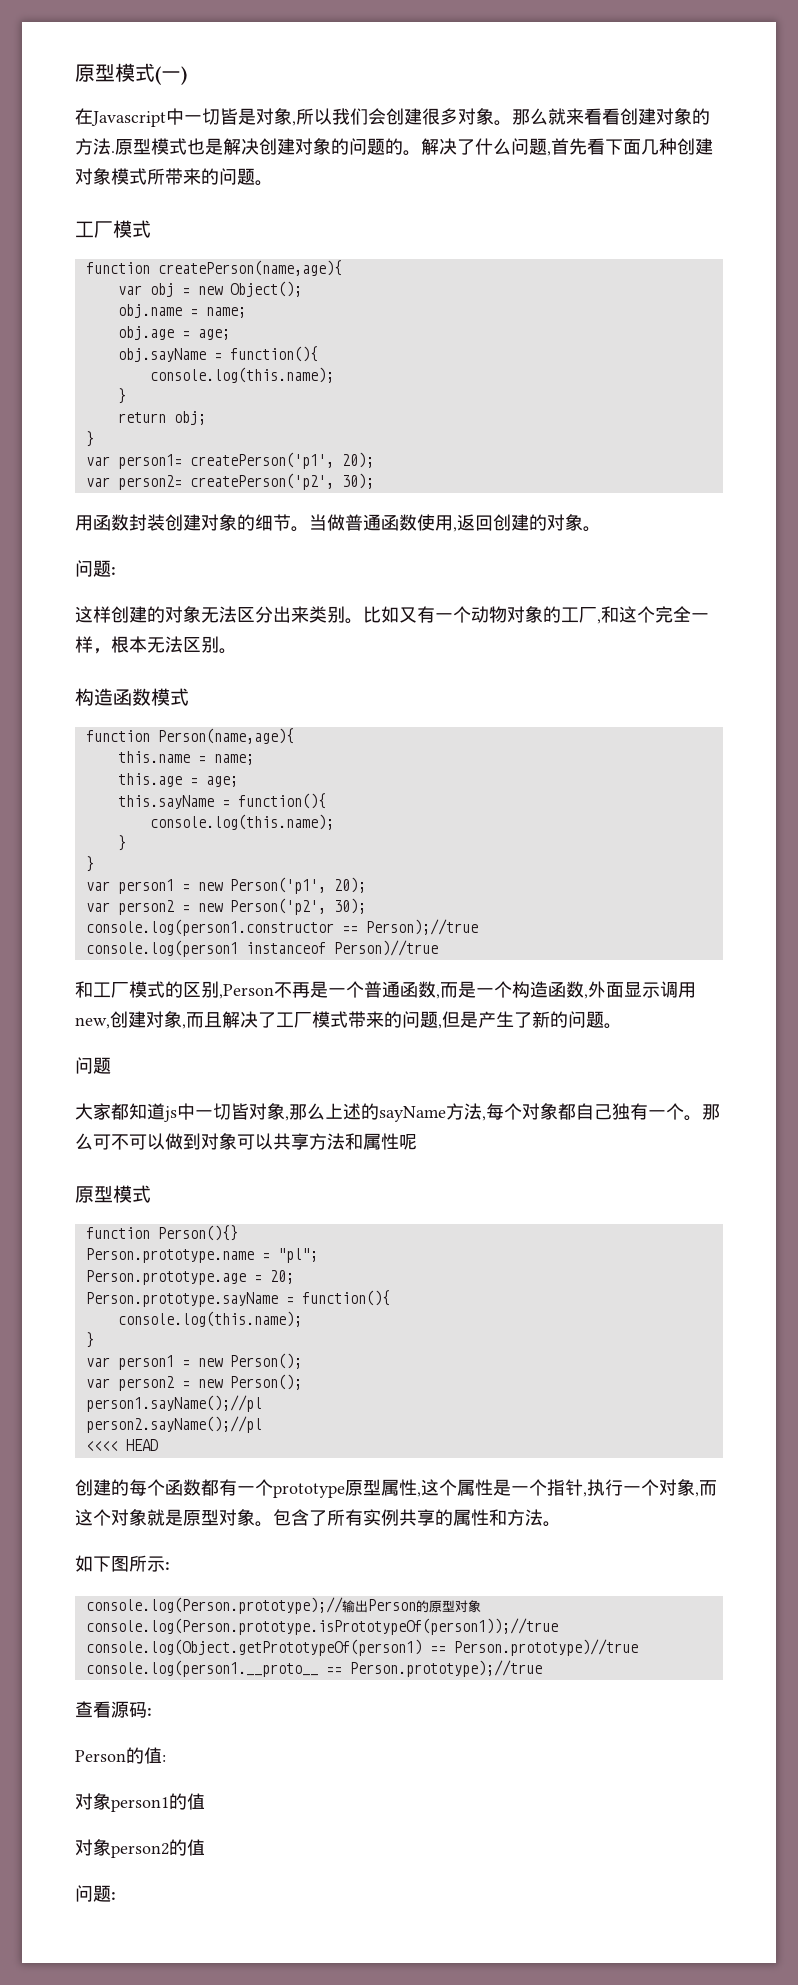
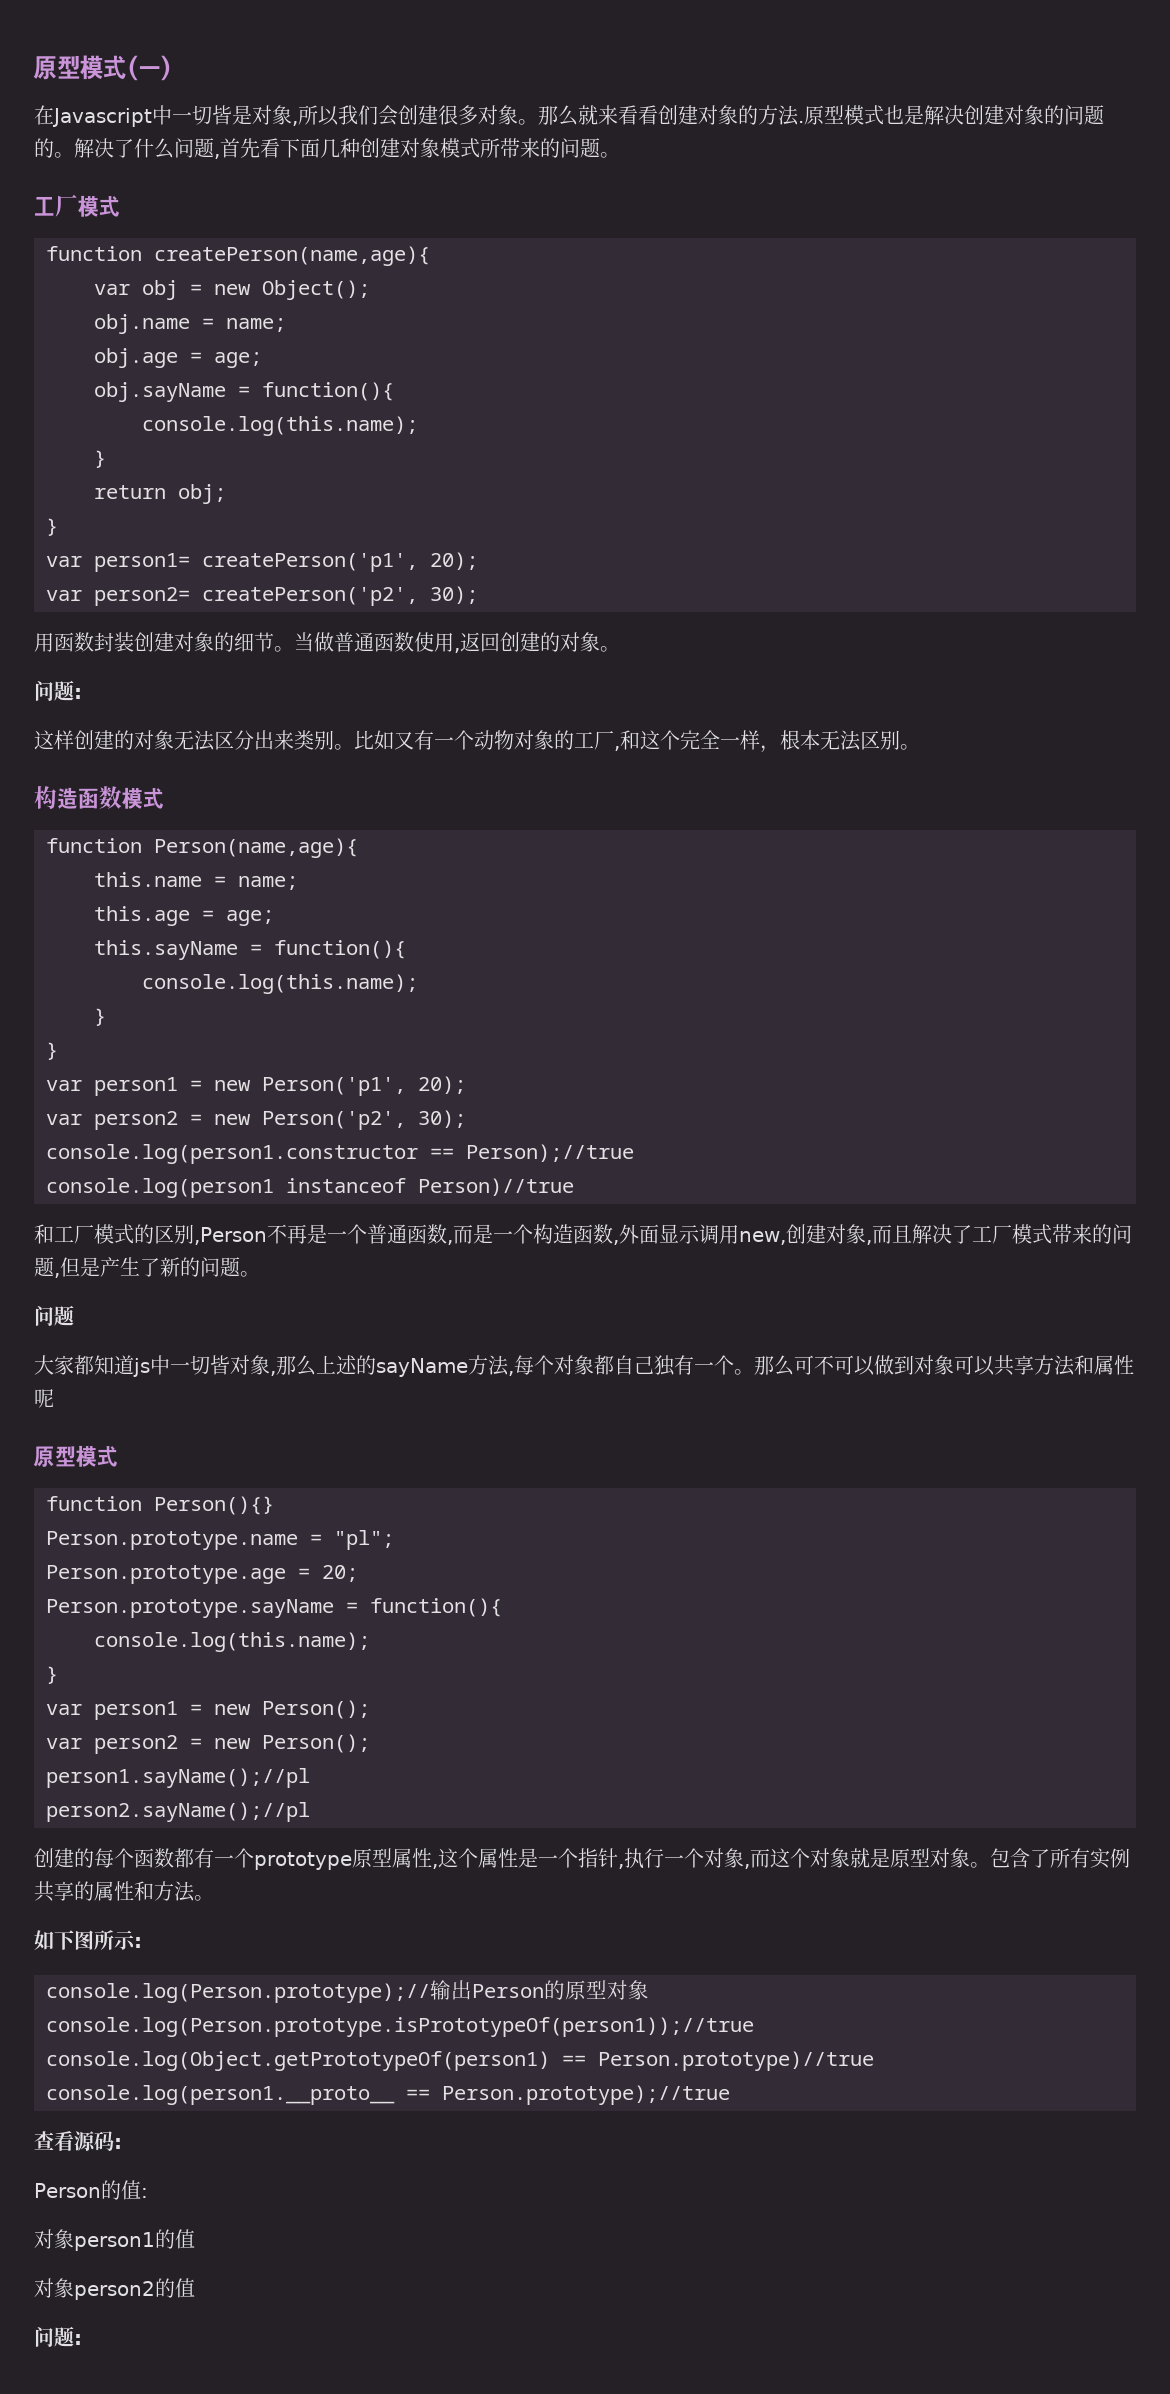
[85,1439,158,1451] // <<<< HEAD -> (310, 1812) none

